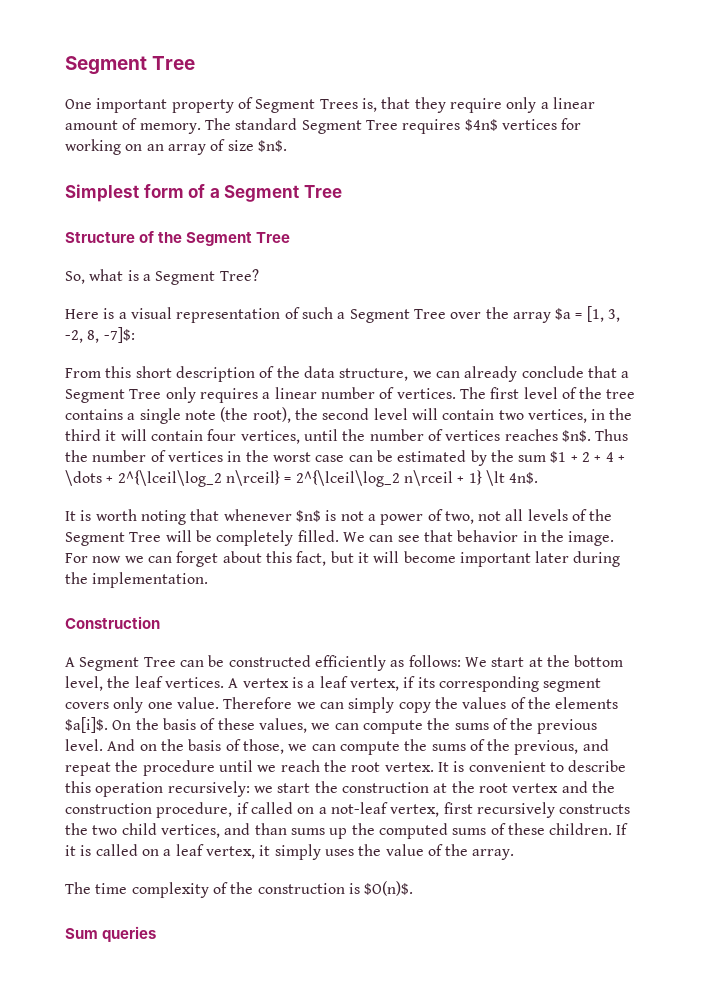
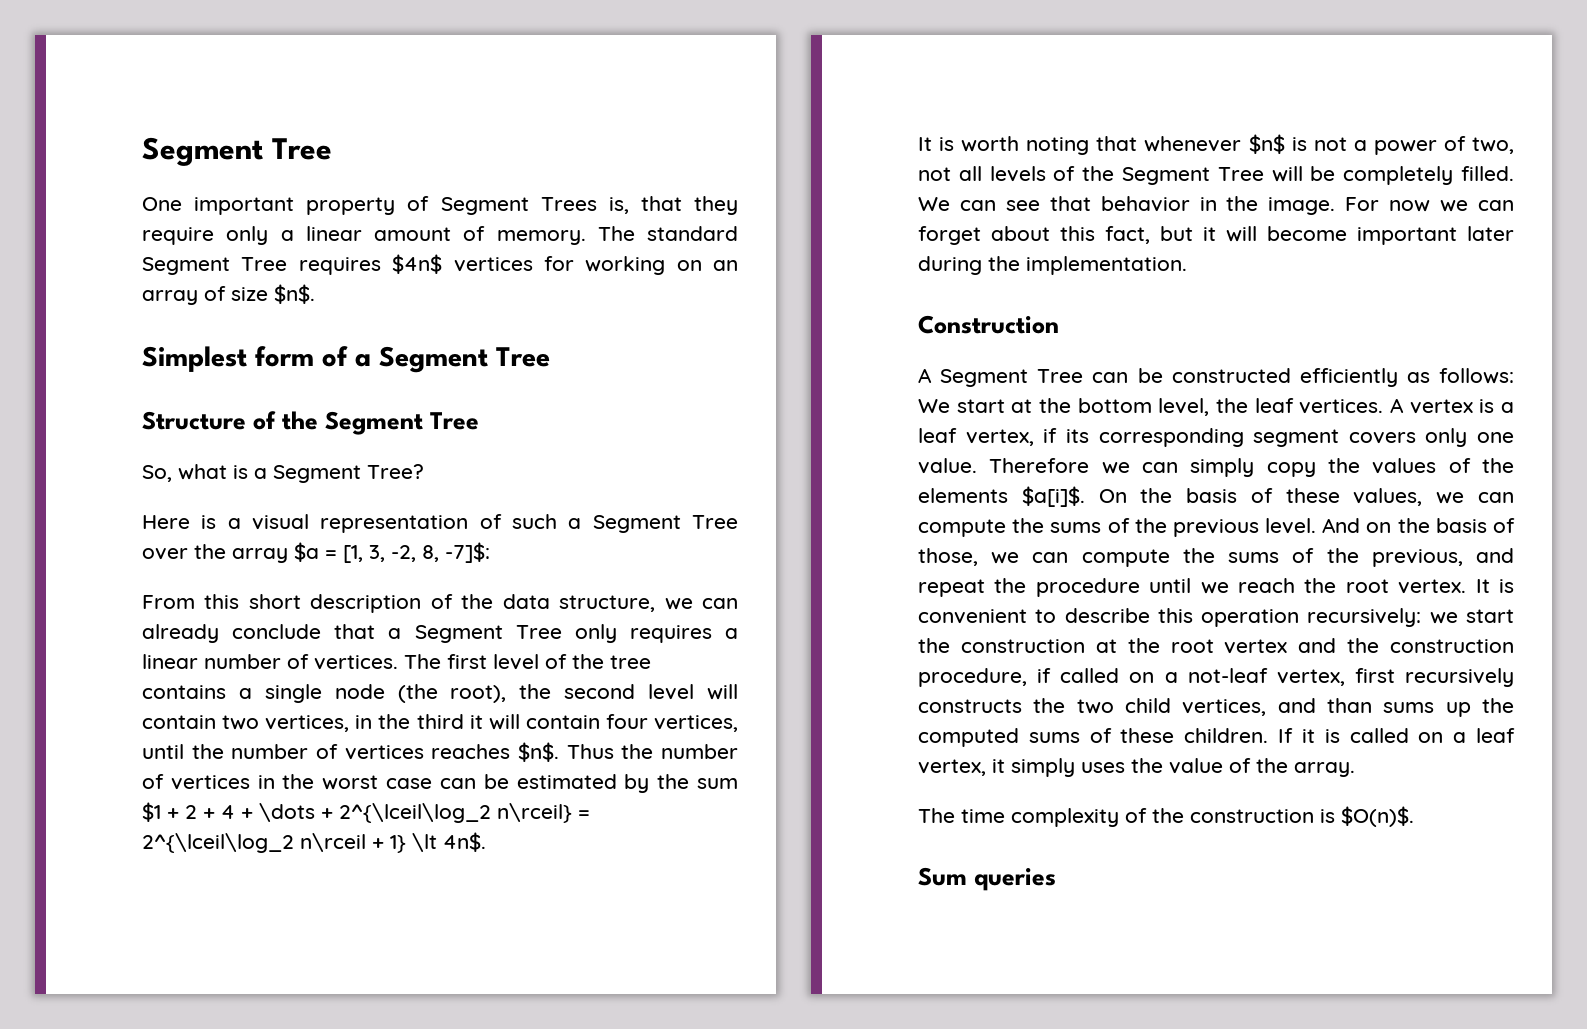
[184,410,216,420] note -> [334,684,385,699] node

